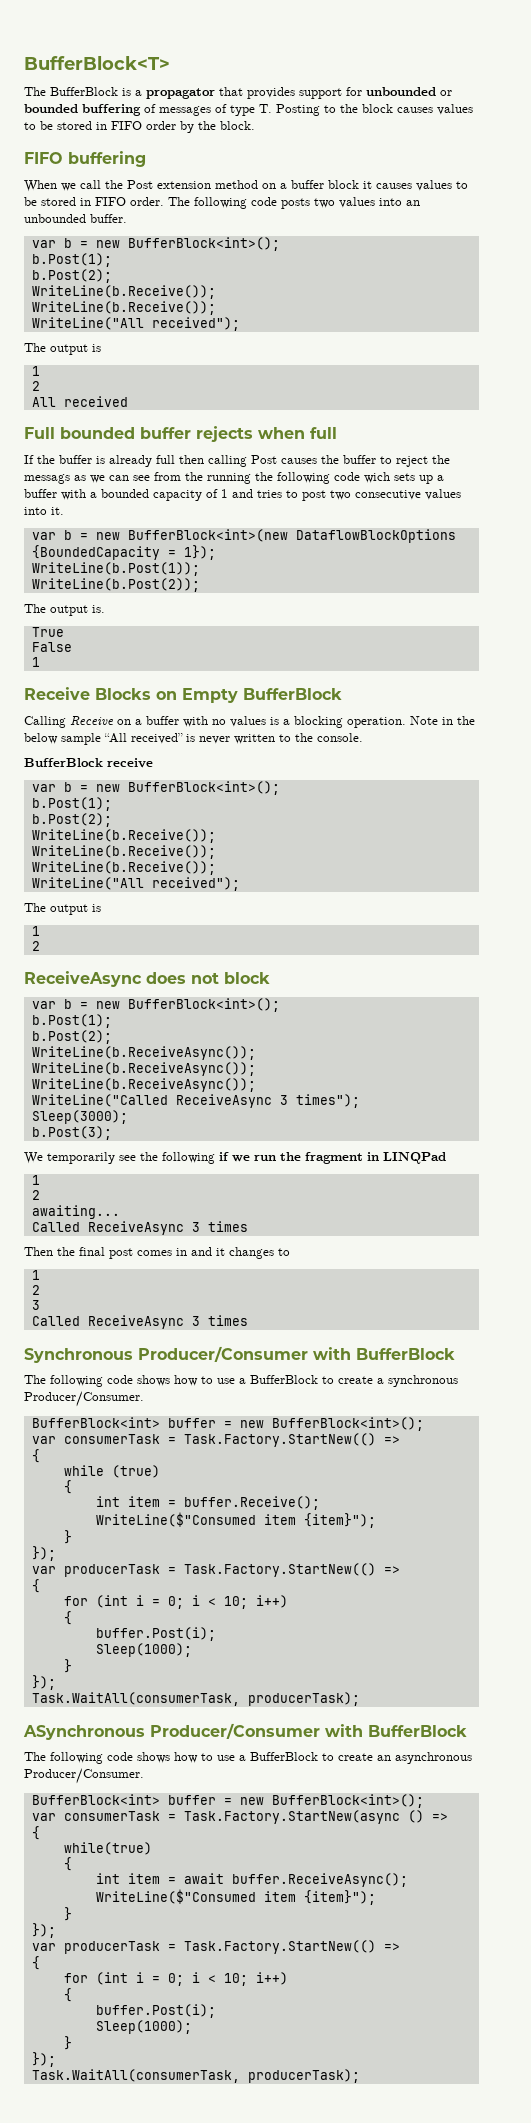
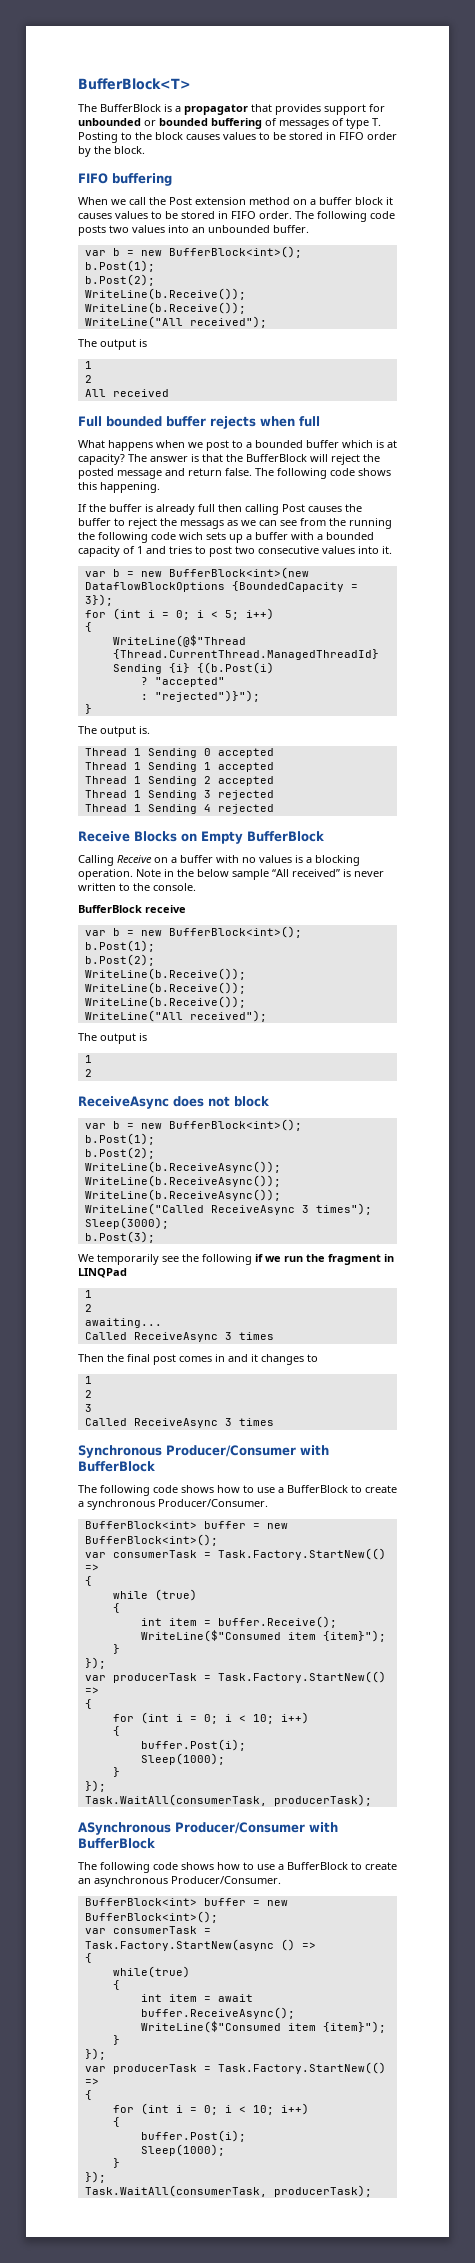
(337, 433) none -> [78,440,397,451] [78,454,380,465] [78,468,391,479] [78,482,160,493] // What happens when we post to a bounded buffer which is at capacity? The answer is that the BufferBlock will reject the posted message and return false. The following code shows this happening.
[183,545,216,560] [31,562,200,576] [31,578,200,592] [24,604,105,616] [31,627,64,637] [31,642,72,652] [31,657,40,667] 1}); // WriteLine(b.Post(1)); // WriteLine(b.Post(2)); // The output is. // True // False // 1 -> [84,594,113,606] [84,608,274,620] [84,622,92,632] [112,635,246,647] [112,649,379,660] [112,662,274,674] [140,677,225,687] [140,690,260,702] [84,704,92,714] [78,726,150,737] [84,748,274,758] [84,762,274,772] [84,776,274,786] [84,790,274,800] [84,804,274,814] 3}); // for (int i = 0; i < 5; i++) // { // WriteLine(@$"Thread {Thread.CurrentThread.ManagedThreadId} Sending {i} {(b.Post(i) // ? "accepted" // : "rejected")}"); // } // The output is. // Thread 1 Sending 0 accepted // Thread 1 Sending 1 accepted // Thread 1 Sending 2 accepted // Thread 1 Sending 3 rejected // Thread 1 Sending 4 rejected

